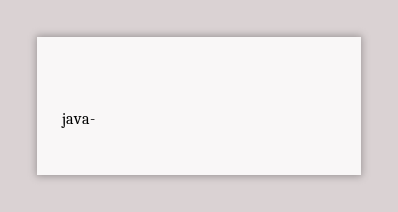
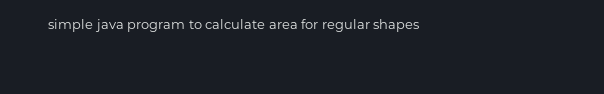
[61,113,95,128] java- -> [48,19,420,32] simple java program to calculate area for regular shapes

